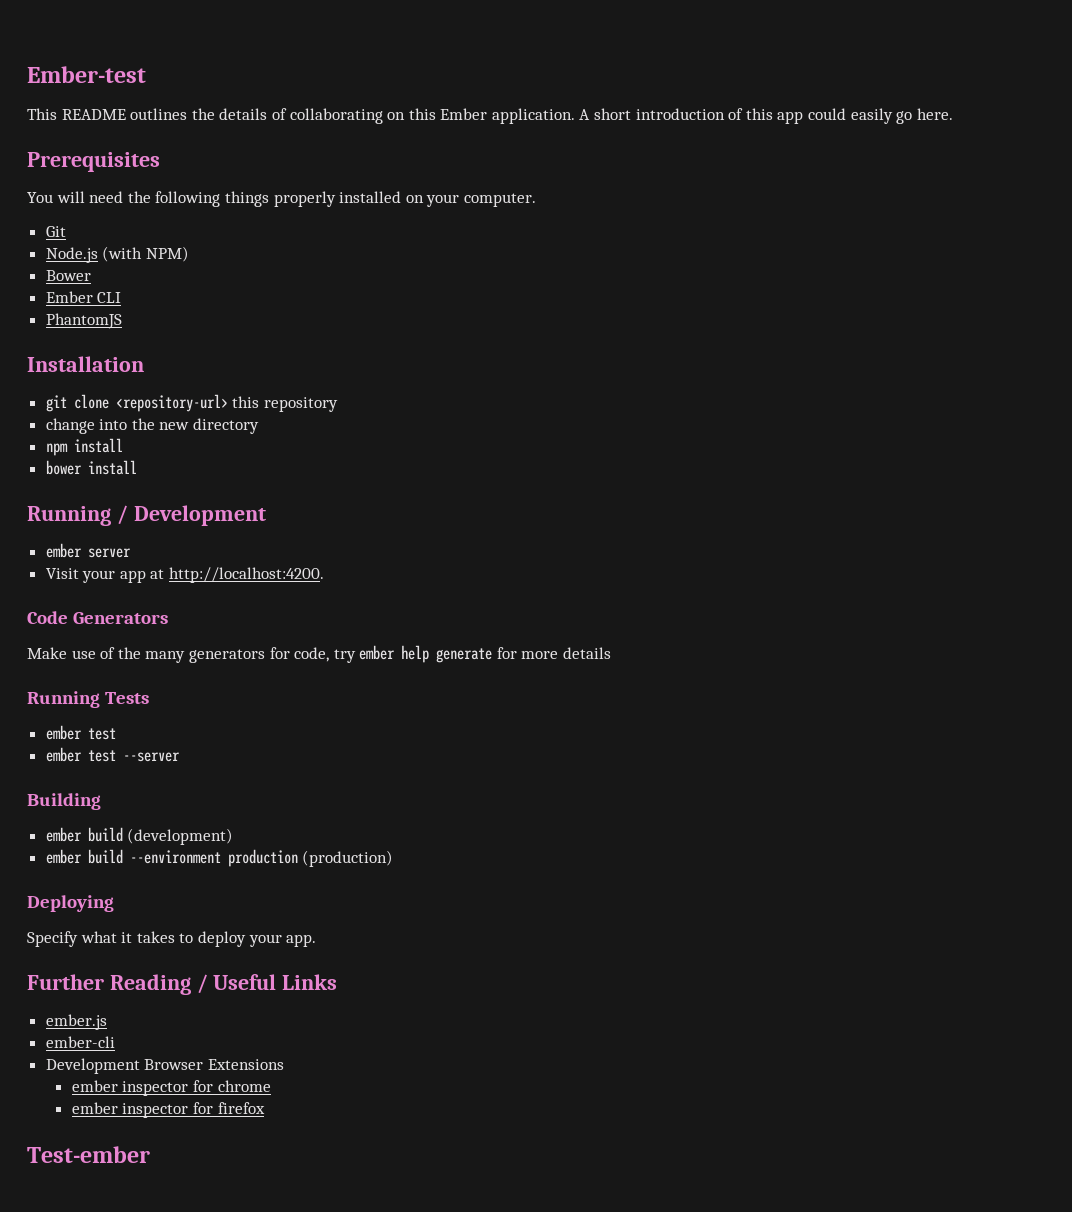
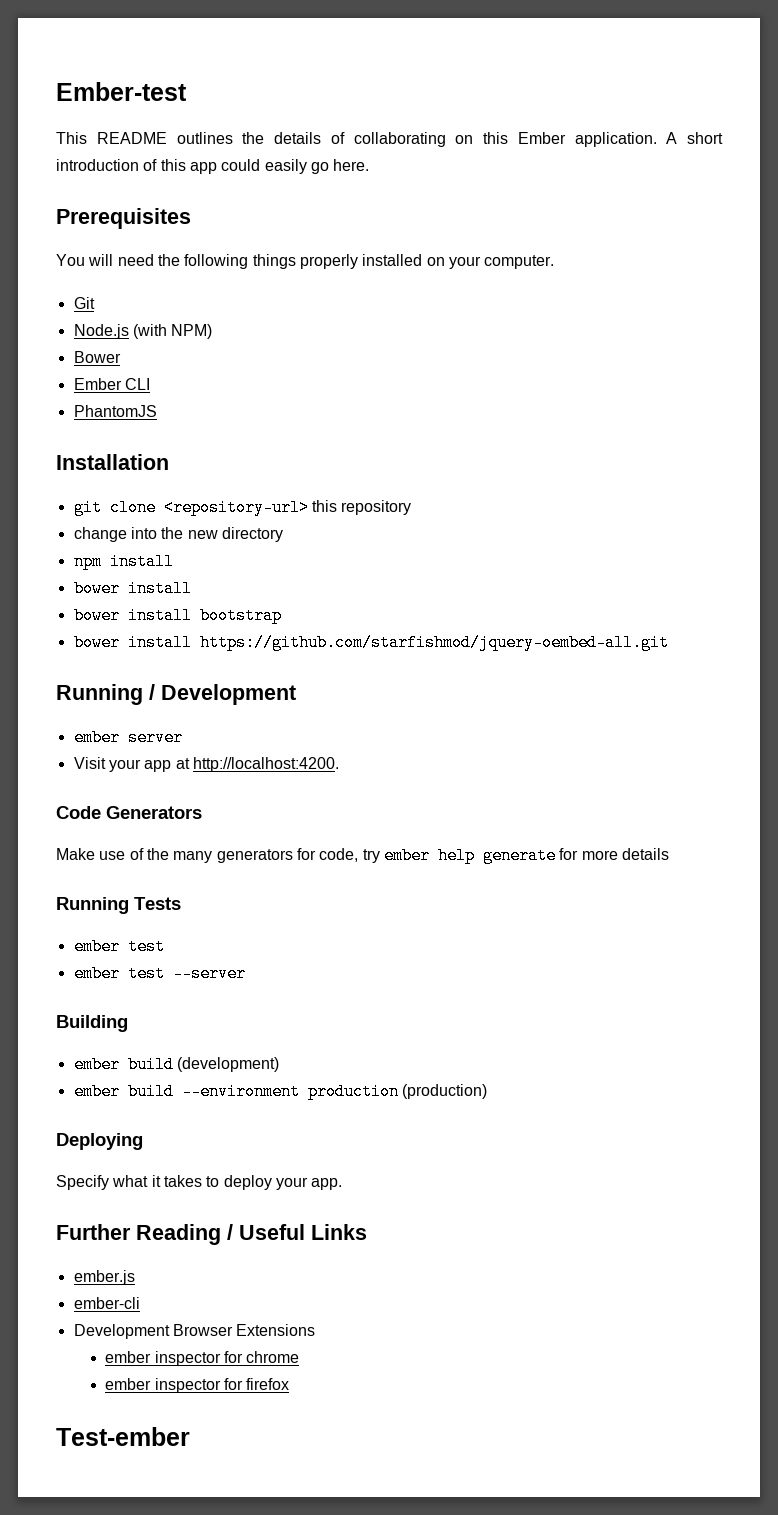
(137, 467) none -> [73,607,282,624] [73,634,669,651] // bower install bootstrap // bower install https://github.com/starfishmod/jquery-oembed-all.git

